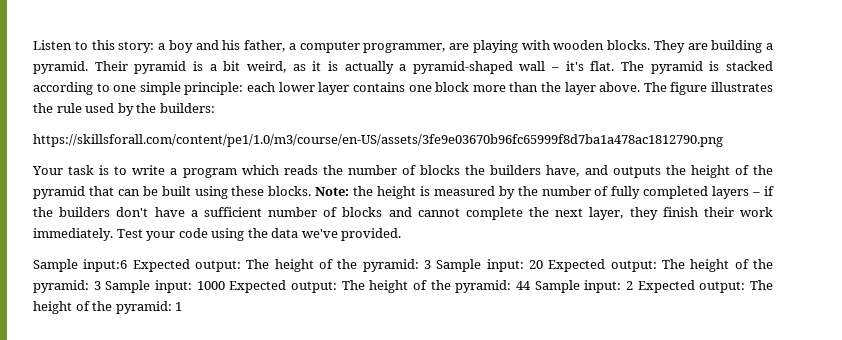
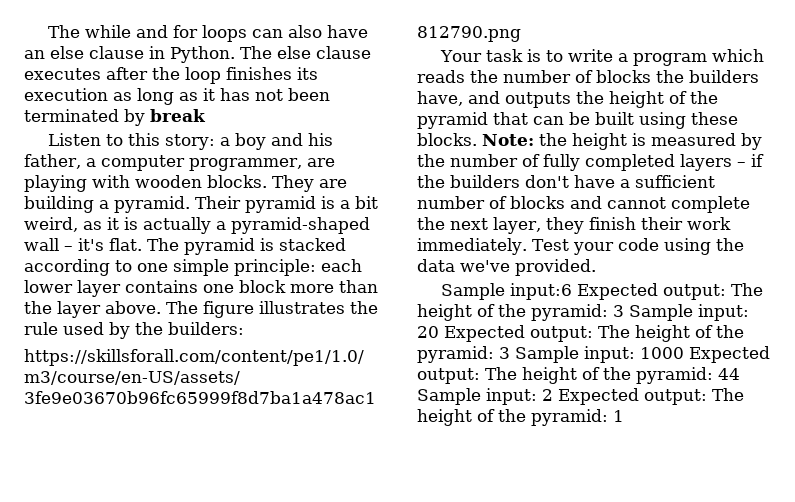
(33, 45) none -> [48,25,369,42] [24,46,371,63] [24,67,318,84] [24,88,330,105] [24,109,206,126] The while and for loops can also have an else clause in Python. The else clause executes after the loop finishes its execution as long as it has not been terminated by break //

